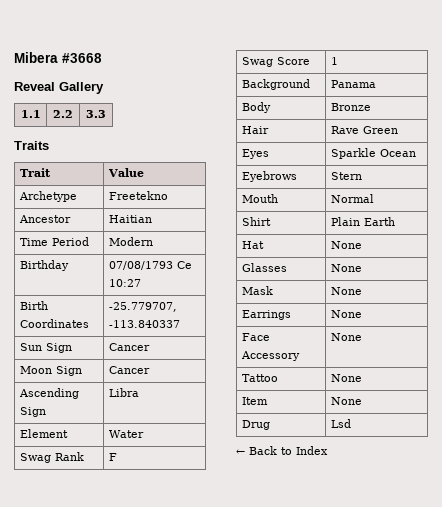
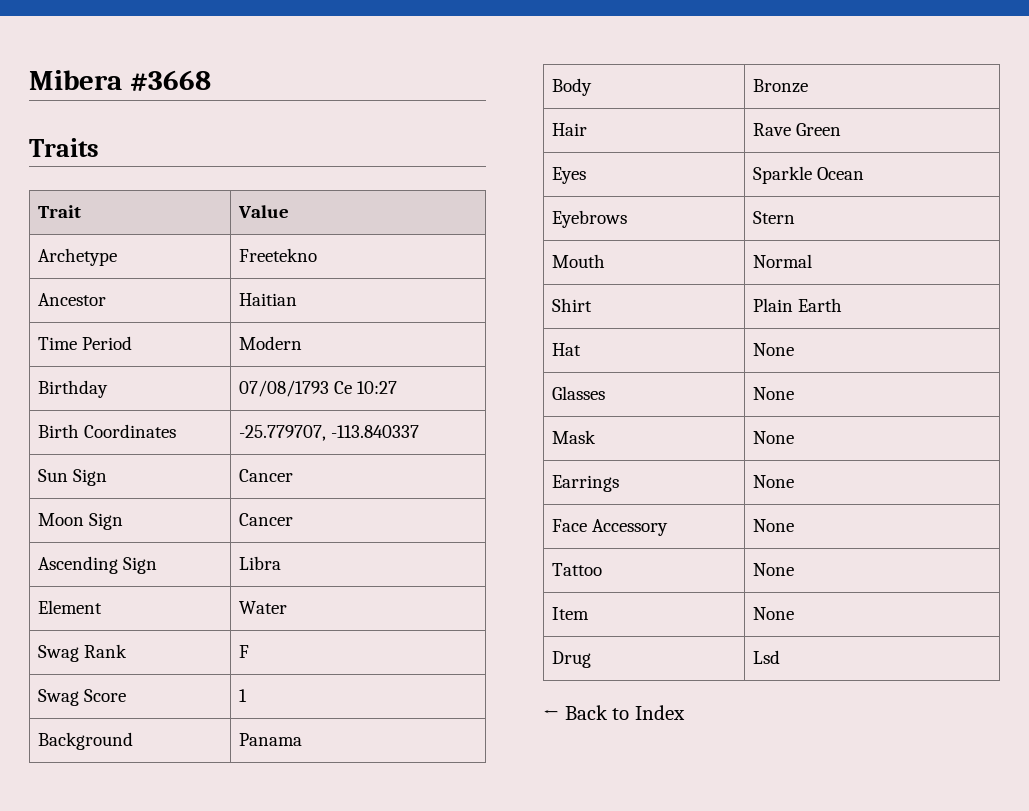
[14,82,104,94] [20,110,41,118] [53,110,73,118] [86,110,106,118] // Reveal Gallery // 1.1 | 2.2 | 3.3 -> (211, 80) none

